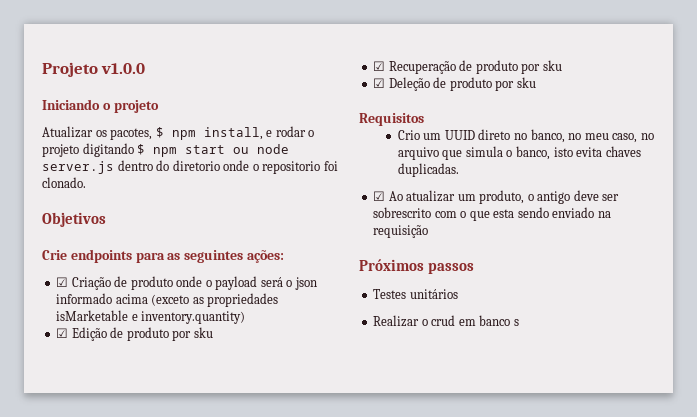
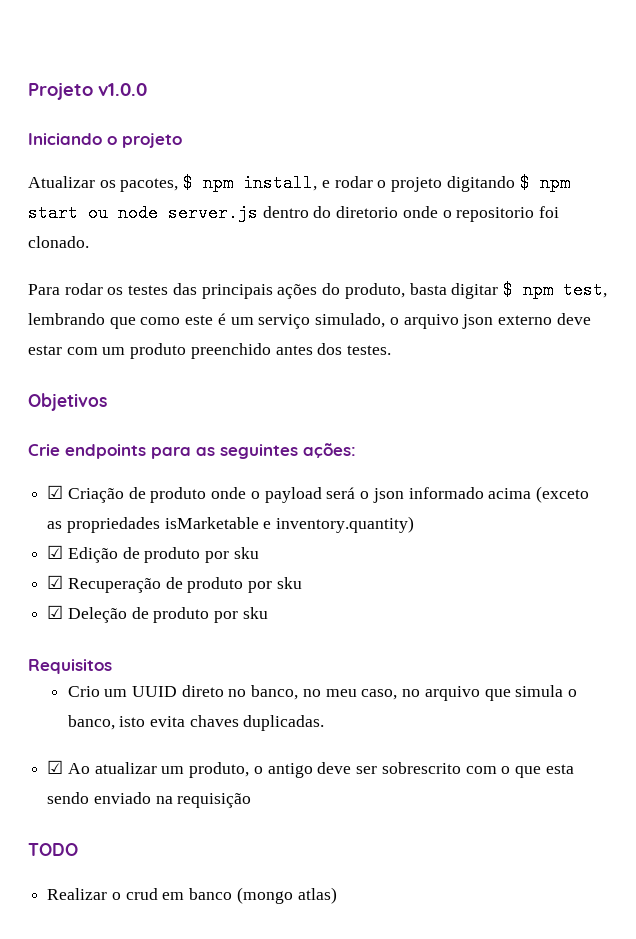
(86, 182) none -> [28,281,607,299] [28,313,591,329] [28,343,392,359] // Para rodar os testes das principais ações do produto, basta digitar $ npm test, lembrando que como este é um serviço simulado, o arquivo json externo deve estar com um produto preenchido antes dos testes.
[359,259,475,274] [373,289,458,299] Próximos passos // Testes unitários -> [28,843,78,856] TODO
[513,319,519,326] s -> [236,887,337,904] (mongo atlas)

